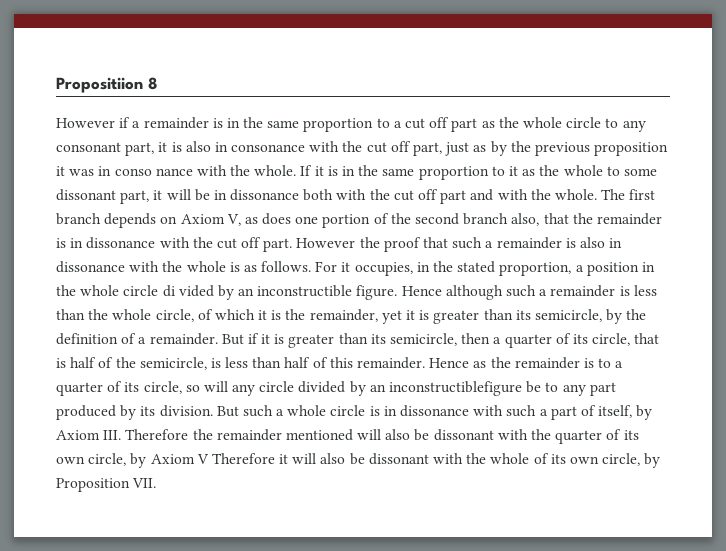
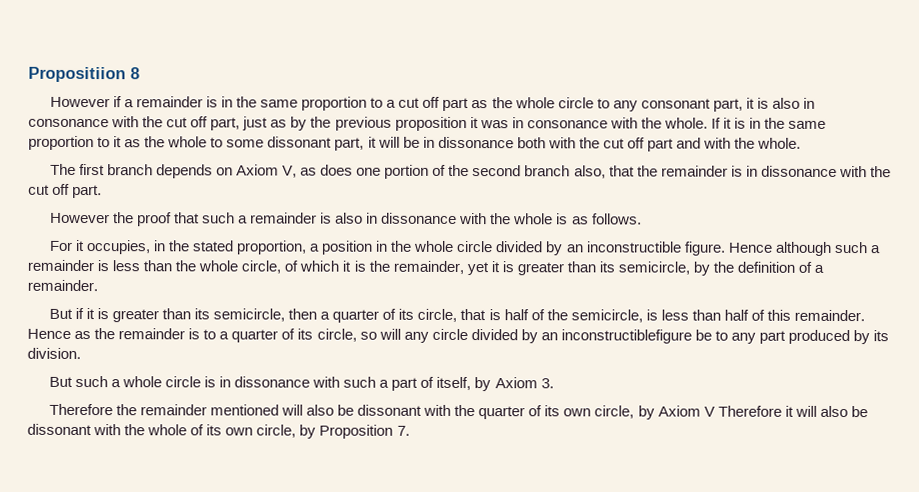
[114,168,193,176] conso nance -> [526,120,608,129] consonance
(597, 194) none -> (802, 143) //
(293, 245) none -> (103, 191) //
(312, 266) none -> (642, 219) //
[162,285,214,297] di vided -> [495,241,544,253] divided
(218, 339) none -> (98, 285) //
(213, 411) none -> (81, 353) //
[103,430,122,440] III. -> [540,378,554,389] 3. //
[132,478,157,488] VII. -> [396,425,410,436] 7.

